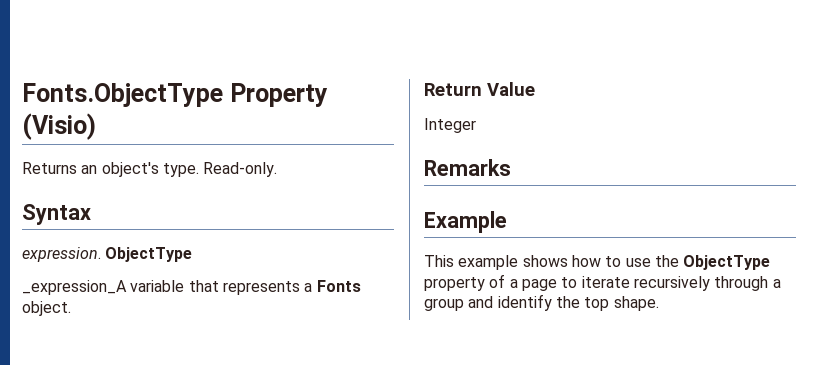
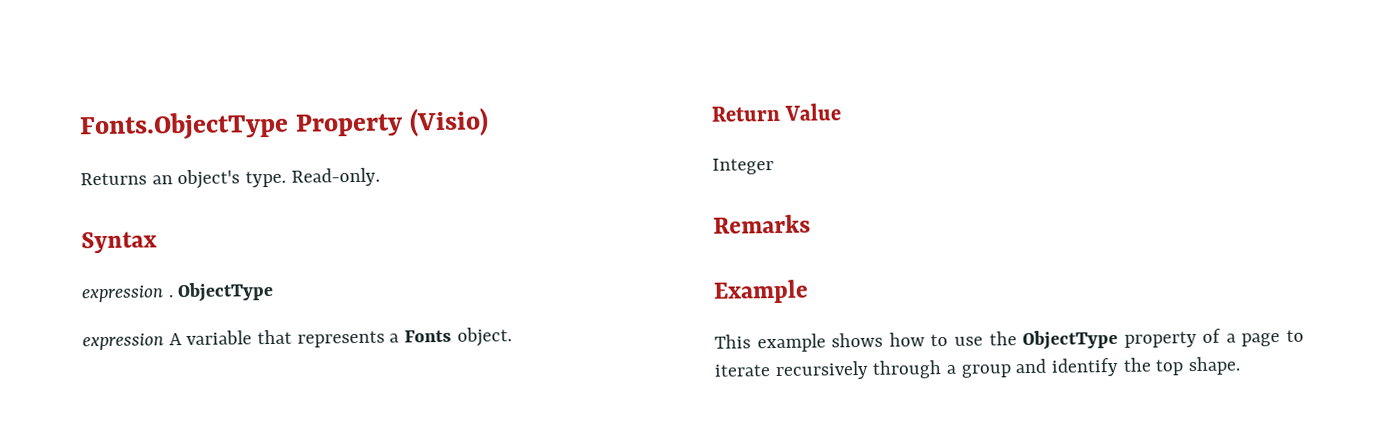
[22,247,101,262] expression. -> [81,285,173,303] expression .
[22,280,127,295] _expression_A -> [82,333,182,351] expression A

